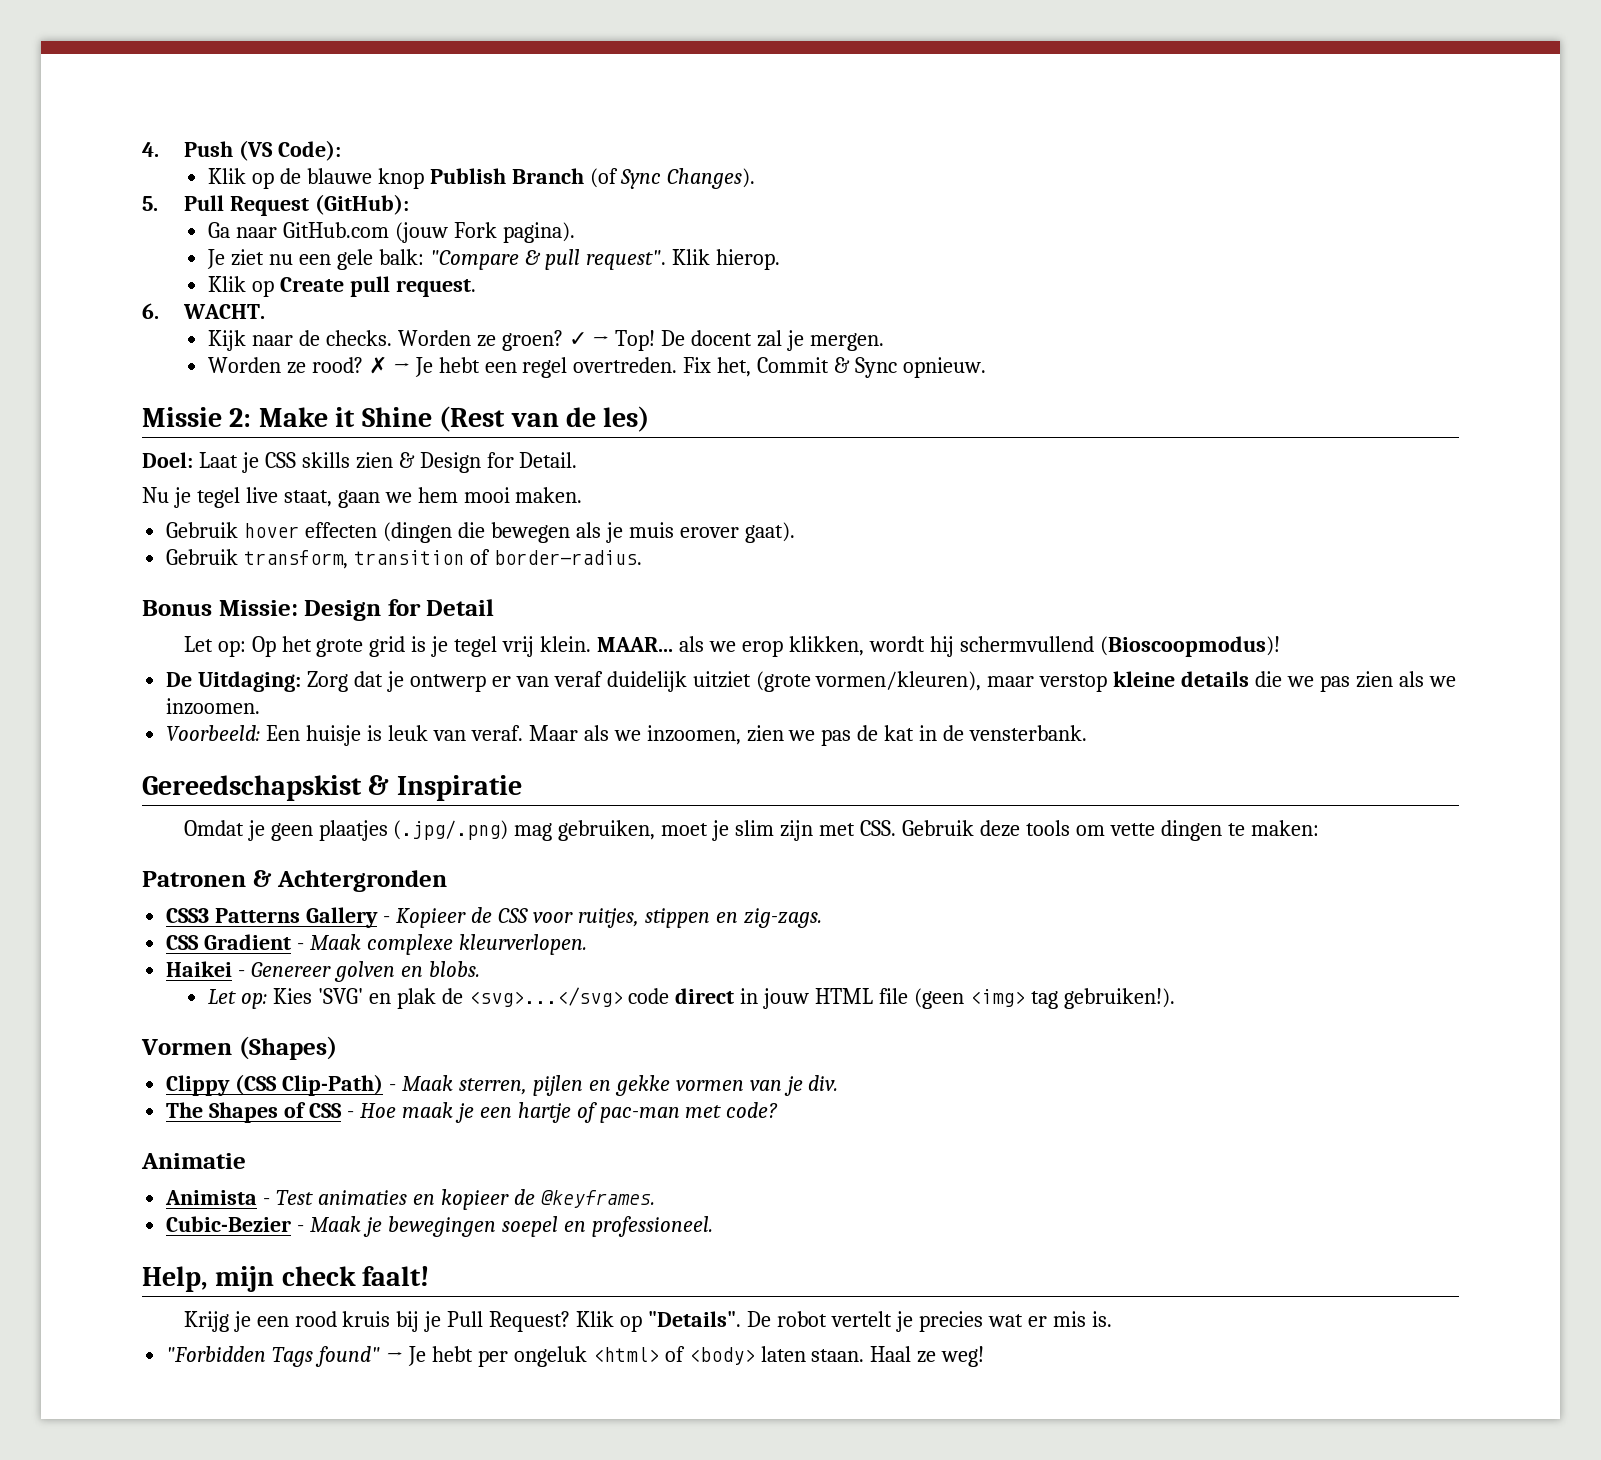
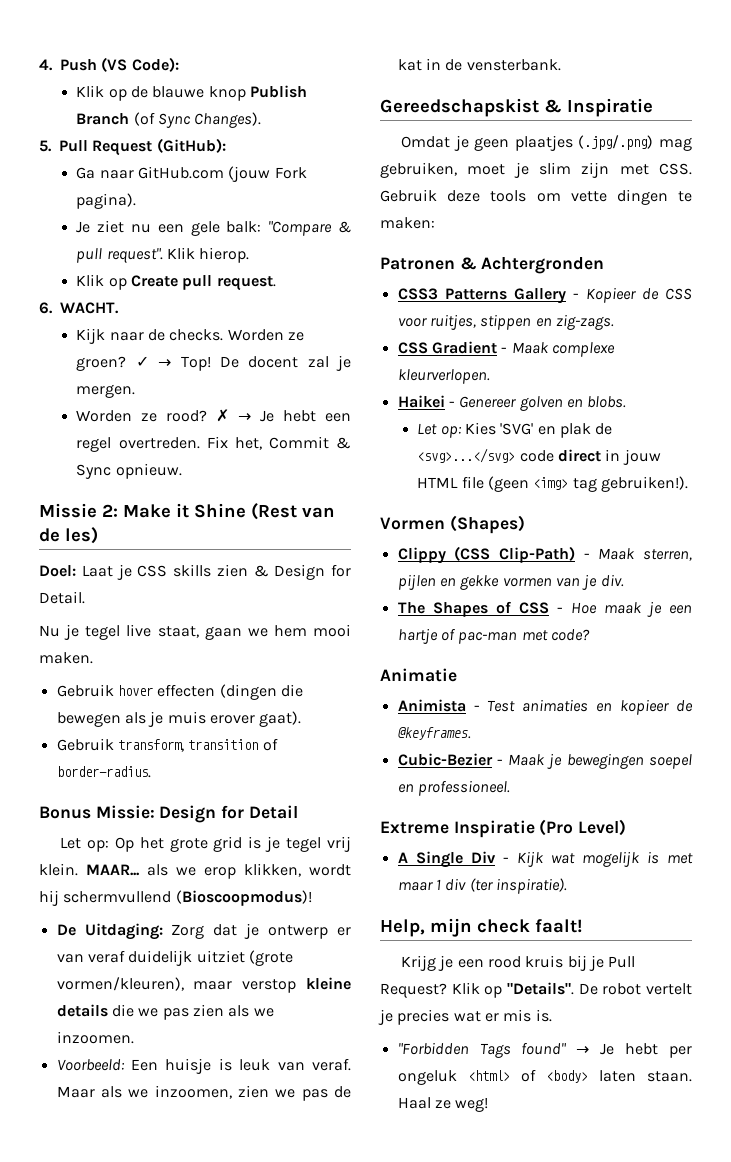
(713, 1226) none -> [380,819,627,838] [397,851,693,868] [397,878,567,894] // Extreme Inspiratie (Pro Level) // A Single Div - Kijk wat mogelijk is met maar 1 div (ter inspiratie).

